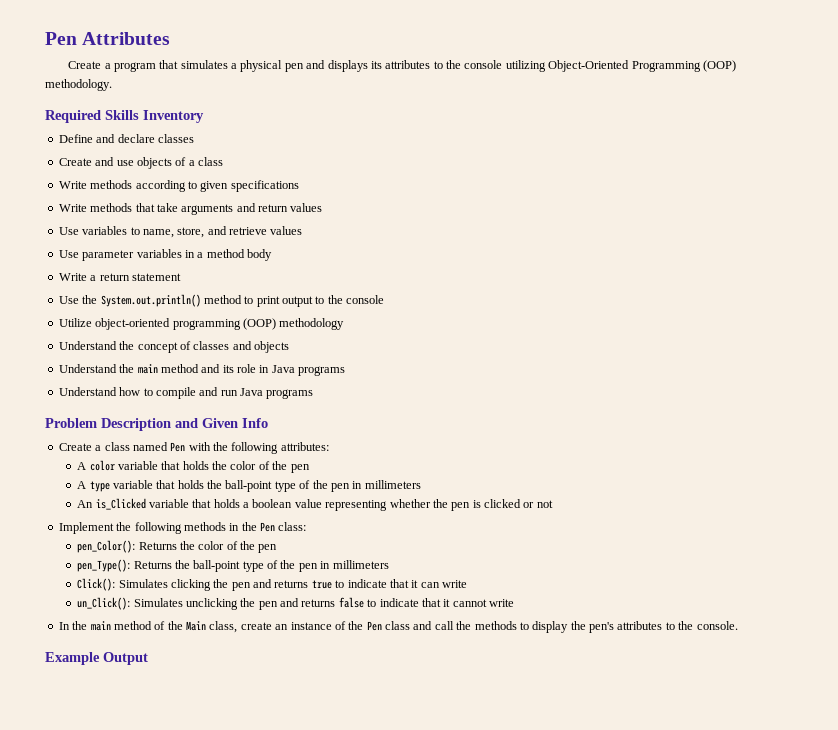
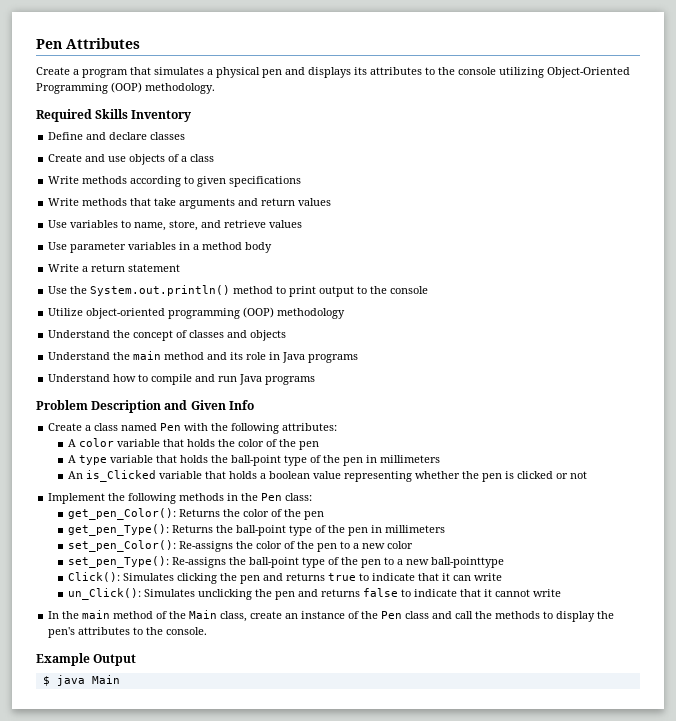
[77,540,136,553] pen_Color(): -> [68,508,177,520] get_pen_Color():
[77,559,131,572] pen_Type(): -> [68,524,170,536] get_pen_Type():
(389, 564) none -> [68,540,414,552] [68,556,505,568] // set_pen_Color(): Re-assigns the color of the pen to a new color // set_pen_Type(): Re-assigns the ball-point type of the pen to a new ball-pointtype
(148, 658) none -> [42,675,120,686] // $ java Main

